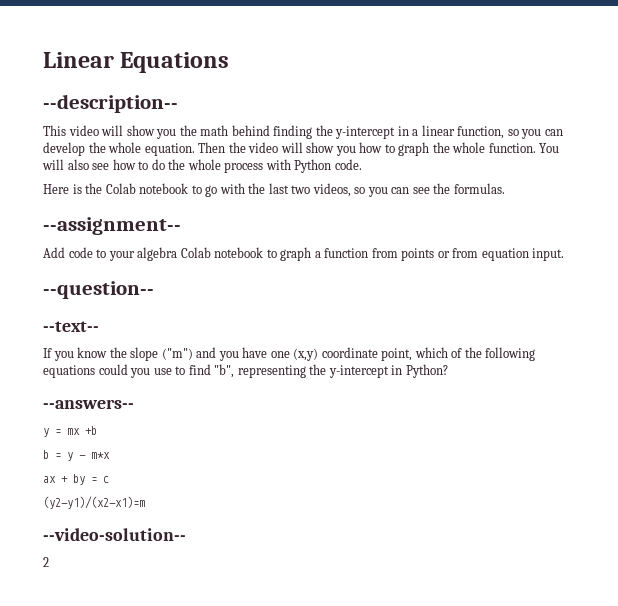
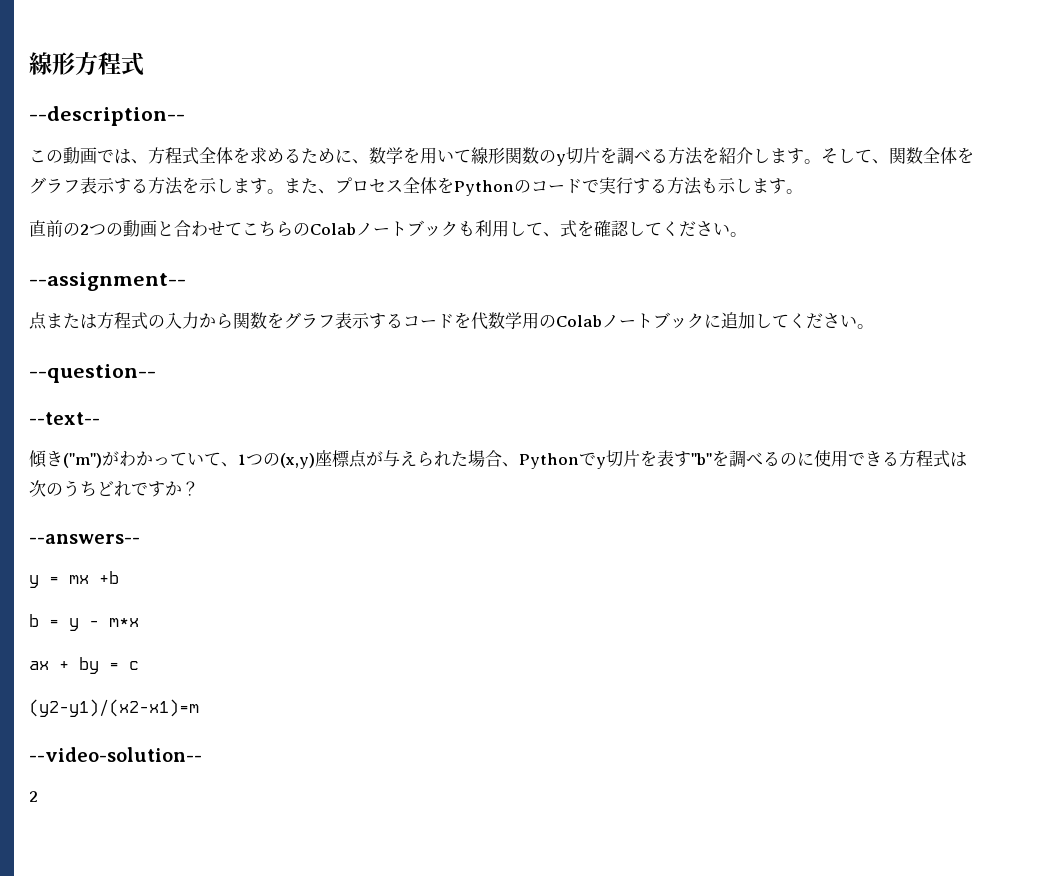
[43,52,230,73] Linear Equations -> [29,52,144,76] 線形方程式
[43,125,563,139] [43,142,560,156] [42,159,362,173] [43,183,505,197] [43,217,181,235] [43,247,565,261] [43,281,154,299] [43,321,99,332] [43,347,536,361] [43,364,448,378] This video will show you the math behind finding the y-intercept in a linear function, so you can develop the whole equation. Then the video will show you how to graph the whole function. You will also see how to do the whole process with Python code. // Here is the Colab notebook to go with the last two videos, so you can see the formulas. // --assignment-- // Add code to your algebra Colab notebook to graph a function from points or from equation input. // --question-- // --text-- // If you know the slope ("m") and you have one (x,y) coordinate point, which of the following equations could you use to find "b", representing the y-intercept in Python? -> [29,147,974,166] [29,177,803,196] [29,220,747,238] [29,272,186,291] [29,312,874,330] [29,364,156,383] [29,412,100,425] [29,450,967,469] [29,480,199,497] この動画では、方程式全体を求めるために、数学を用いて線形関数のy切片を調べる方法を紹介します。そして、関数全体をグラフ表示する方法を示します。また、プロセス全体をPythonのコードで実行する方法も示します。 // 直前の2つの動画と合わせてこちらのColabノートブックも利用して、式を確認してください。 // --assignment-- // 点または方程式の入力から関数をグラフ表示するコードを代数学用のColabノートブックに追加してください。 // --question-- // --text-- // 傾き("m")がわかっていて、1つの(x,y)座標点が与えられた場合、Pythonでy切片を表す"b"を調べるのに使用できる方程式は次のうちどれですか？

